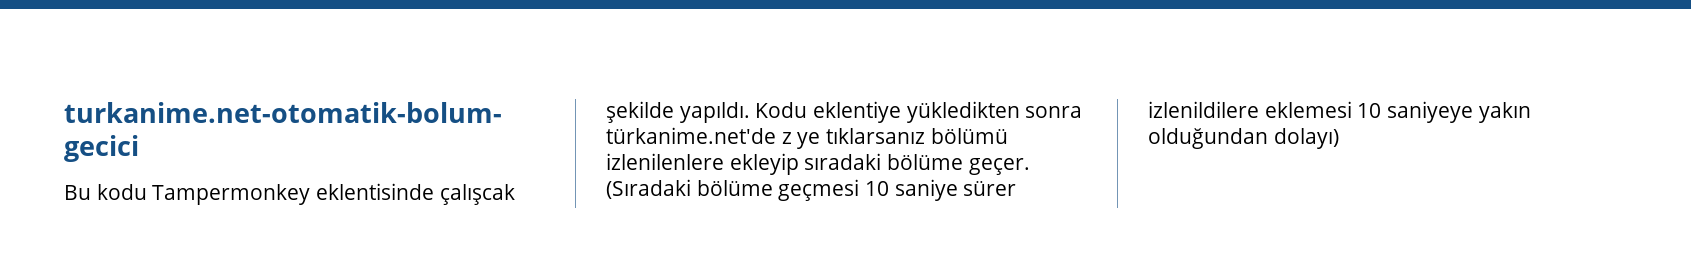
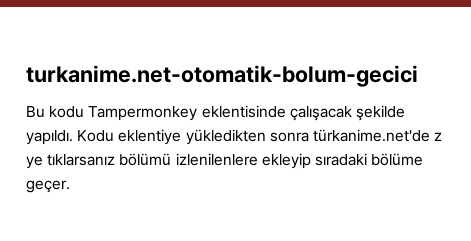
[439,184,515,205] çalışcak -> [289,106,352,121] çalışacak
[606,179,1017,201] [1148,101,1531,123] [1148,128,1339,149] (Sıradaki bölüme geçmesi 10 saniye sürer izlenildilere eklemesi 10 saniyeye yakın olduğundan dolayı) -> (70, 186) none

